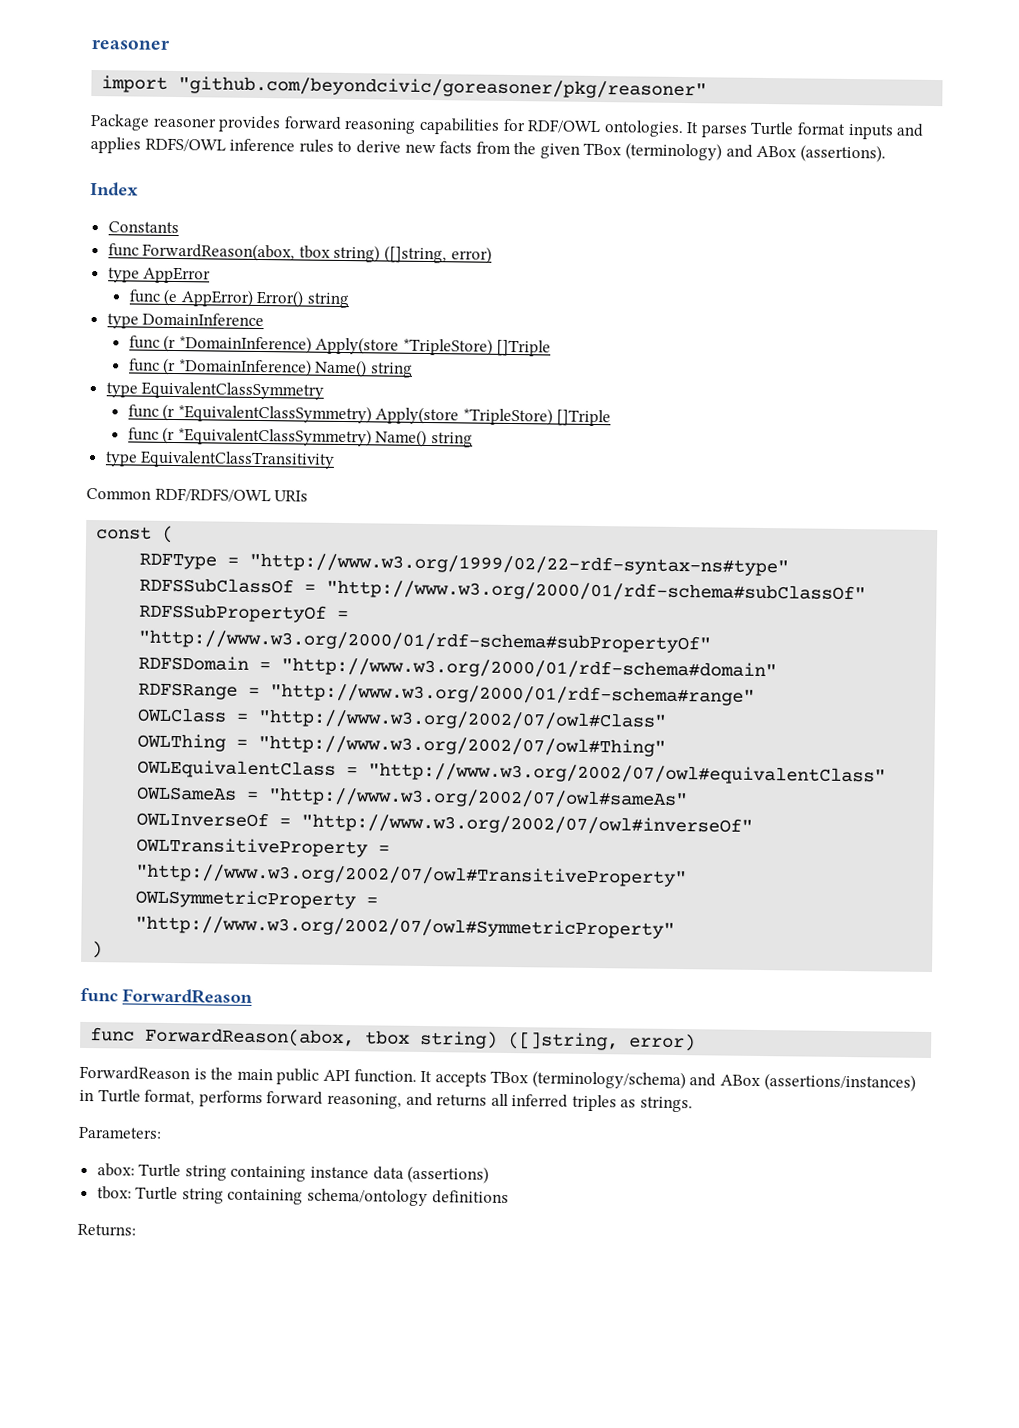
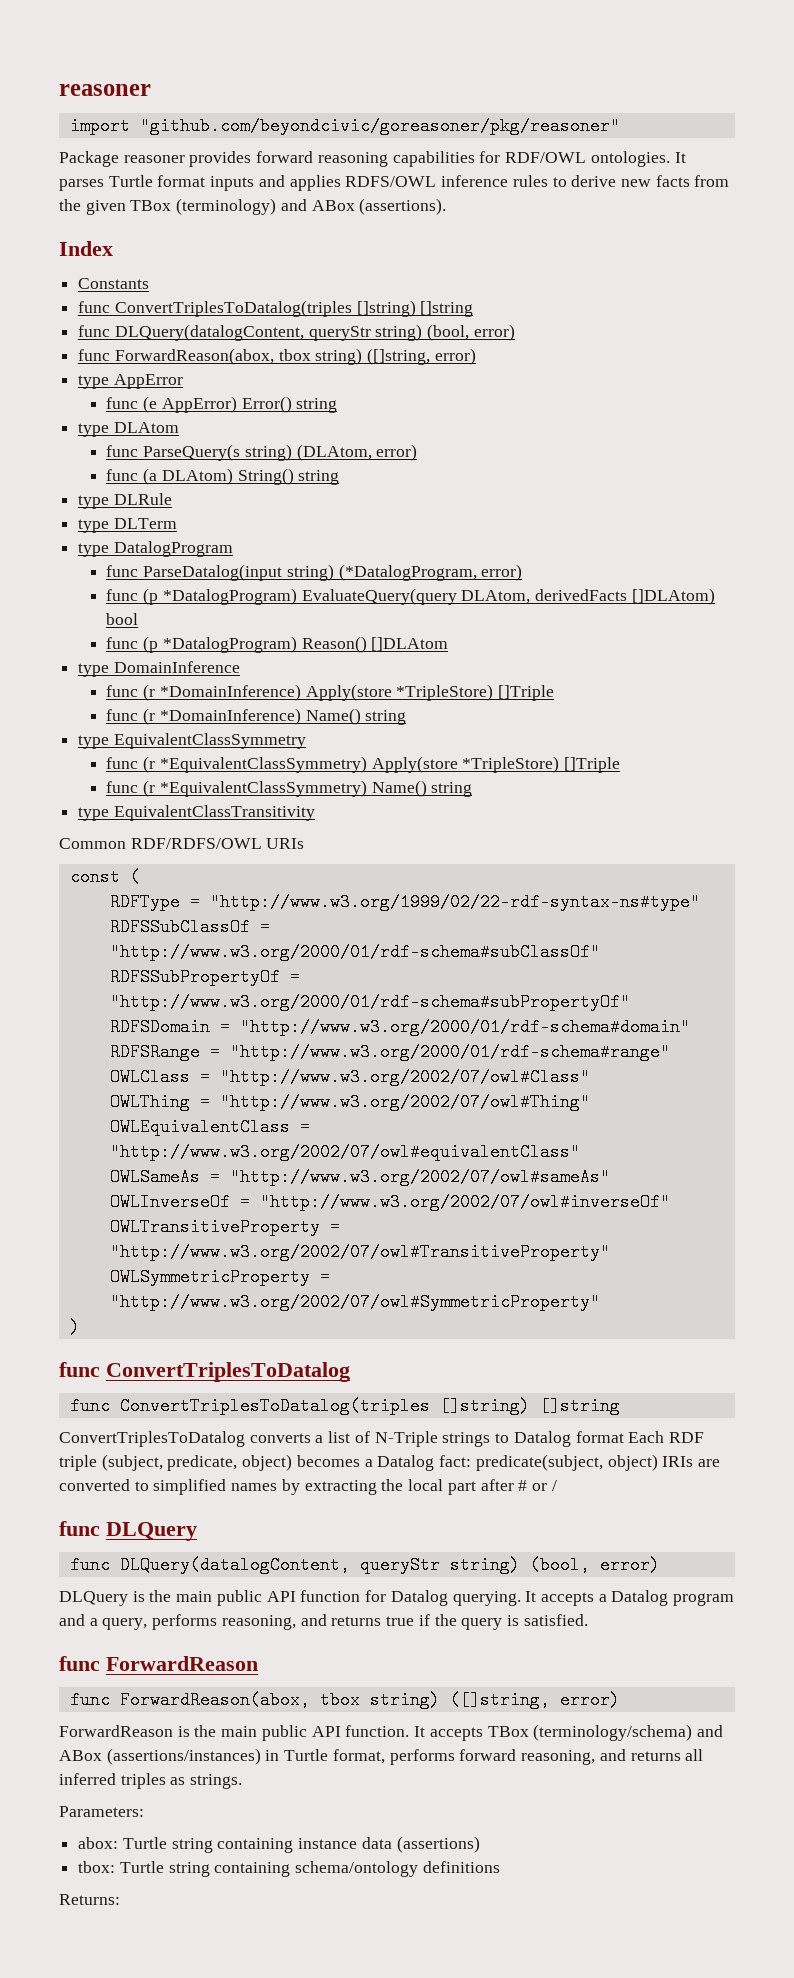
(179, 227) none -> [78,300,474,317] [78,324,515,341] // func ConvertTriplesToDatalog(triples []string) []string // func DLQuery(datalogContent, queryStr string) (bool, error)
(349, 300) none -> [78,422,179,437] [106,444,418,461] [106,468,340,485] [78,493,172,509] [78,518,177,533] [78,541,233,557] [106,564,523,581] [106,588,715,605] [106,613,139,625] [106,636,449,653] // type DLAtom // func ParseQuery(s string) (DLAtom, error) // func (a DLAtom) String() string // type DLRule // type DLTerm // type DatalogProgram // func ParseDatalog(input string) (*DatalogProgram, error) // func (p *DatalogProgram) EvaluateQuery(query DLAtom, derivedFacts []DLAtom) bool // func (p *DatalogProgram) Reason() []DLAtom
(104, 950) none -> [59,1362,350,1382] [69,1397,620,1415] [59,1431,704,1447] [59,1454,720,1471] [59,1479,557,1495] [59,1521,197,1541] [69,1556,660,1574] [59,1590,735,1606] [59,1614,588,1630] // func ConvertTriplesToDatalog // func ConvertTriplesToDatalog(triples []string) []string // ConvertTriplesToDatalog converts a list of N-Triple strings to Datalog format Each RDF triple (subject, predicate, object) becomes a Datalog fact: predicate(subject, object) IRIs are converted to simplified names by extracting the local part after # or / // func DLQuery // func DLQuery(datalogContent, queryStr string) (bool, error) // DLQuery is the main public API function for Datalog querying. It accepts a Datalog program and a query, performs reasoning, and returns true if the query is satisfied.

